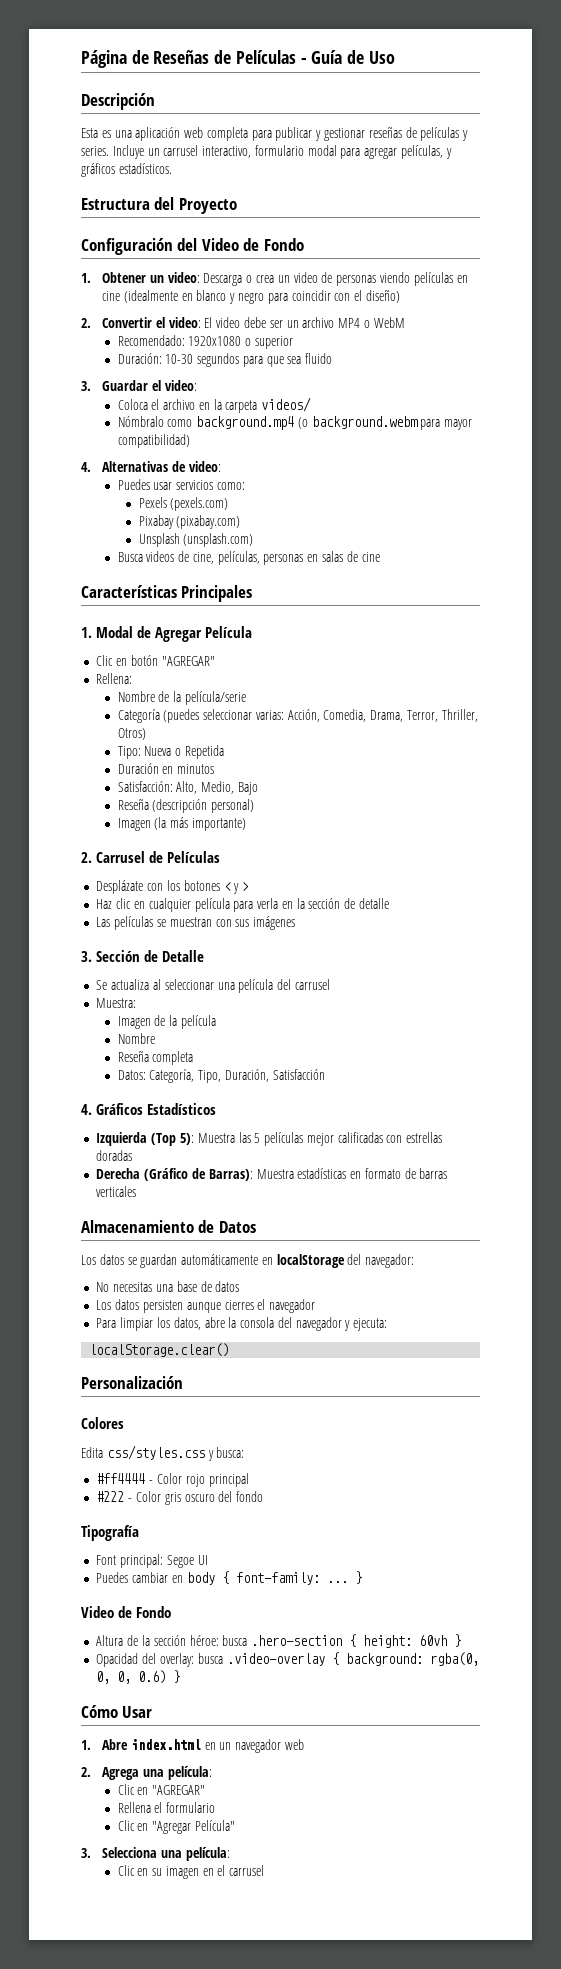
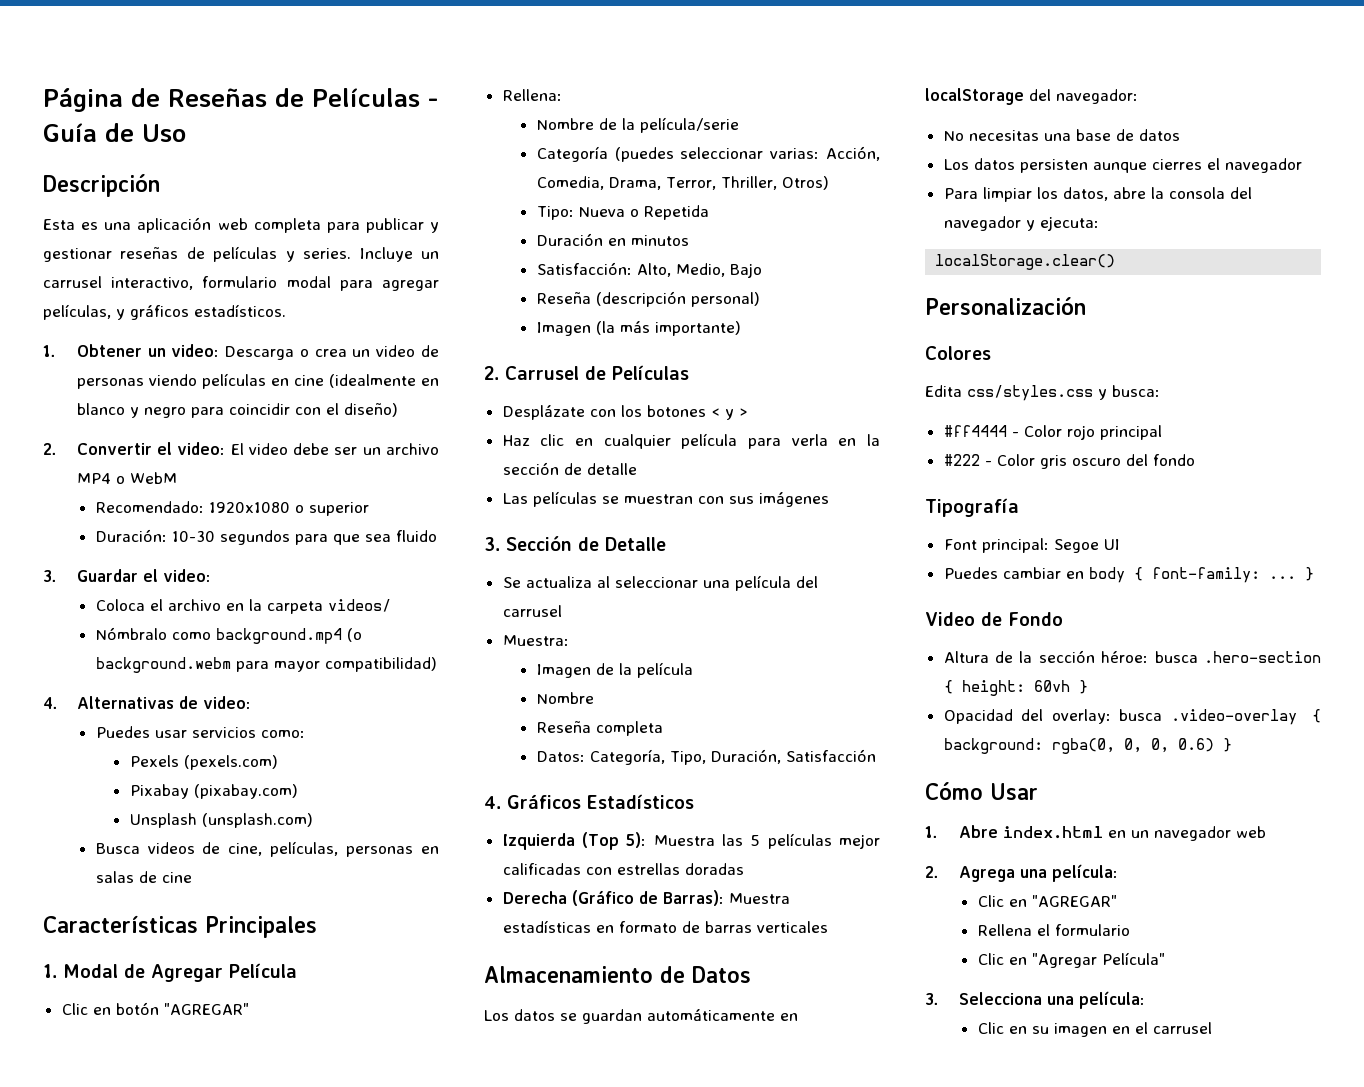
[81,197,237,214] [81,238,304,255] // Estructura del Proyecto // Configuración del Video de Fondo -> (286, 310) none

